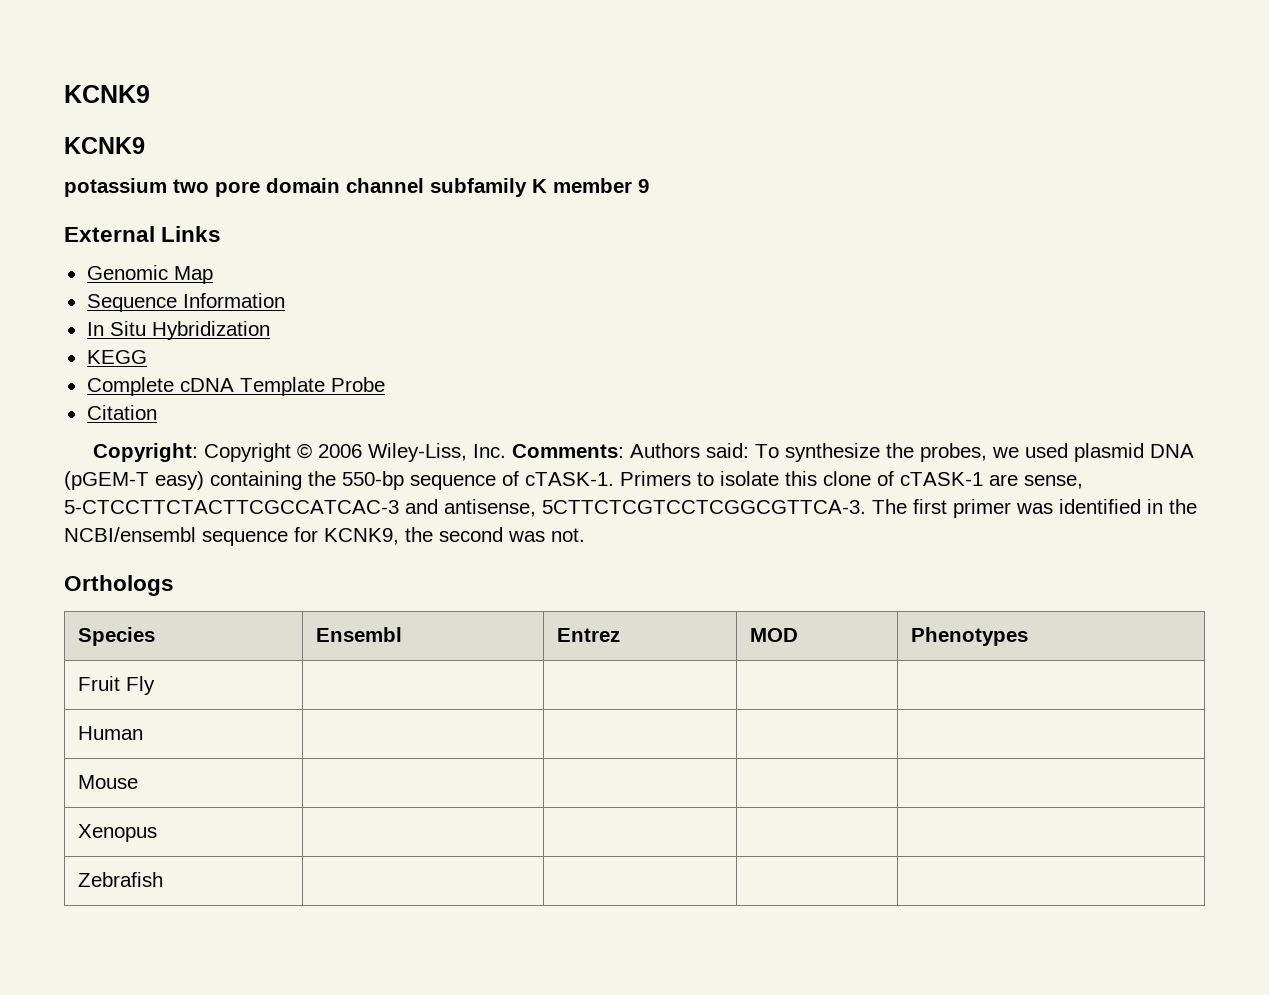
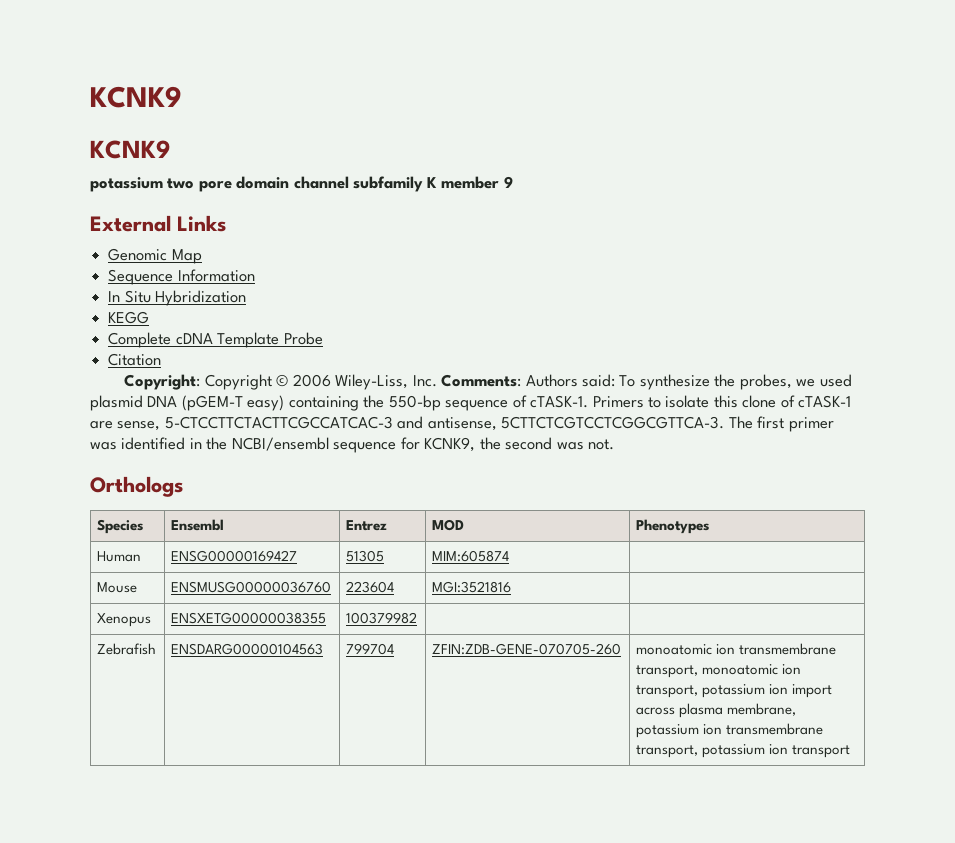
[77,676,155,695] // Fruit Fly | | | | -> (710, 526) none
[77,775,138,789] | | | // Mouse | | | -> [171,550,298,562] [346,550,385,562] [432,550,510,562] [97,582,138,593] [171,581,332,593] [346,581,395,593] [432,581,512,593] ENSG00000169427 | 51305 | MIM:605874 | // Mouse | ENSMUSG00000036760 | 223604 | MGI:3521816
(157, 833) | -> [171,612,327,624] [346,612,418,624] ENSXETG00000038355 | 100379982
(163, 879) | | | -> [171,643,324,655] [346,643,395,655] [432,643,622,655] [636,643,837,655] [636,664,802,678] [636,684,833,698] [636,703,797,718] [636,723,824,738] [636,744,851,758] ENSDARG00000104563 | 799704 | ZFIN:ZDB-GENE-070705-260 | monoatomic ion transmembrane transport, monoatomic ion transport, potassium ion import across plasma membrane, potassium ion transmembrane transport, potassium ion transport

